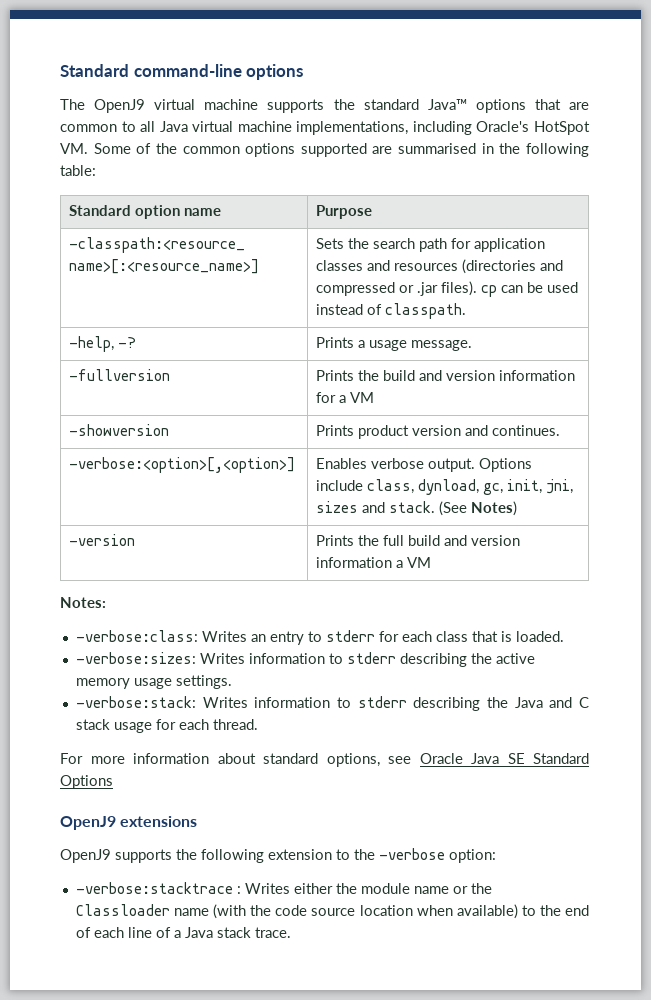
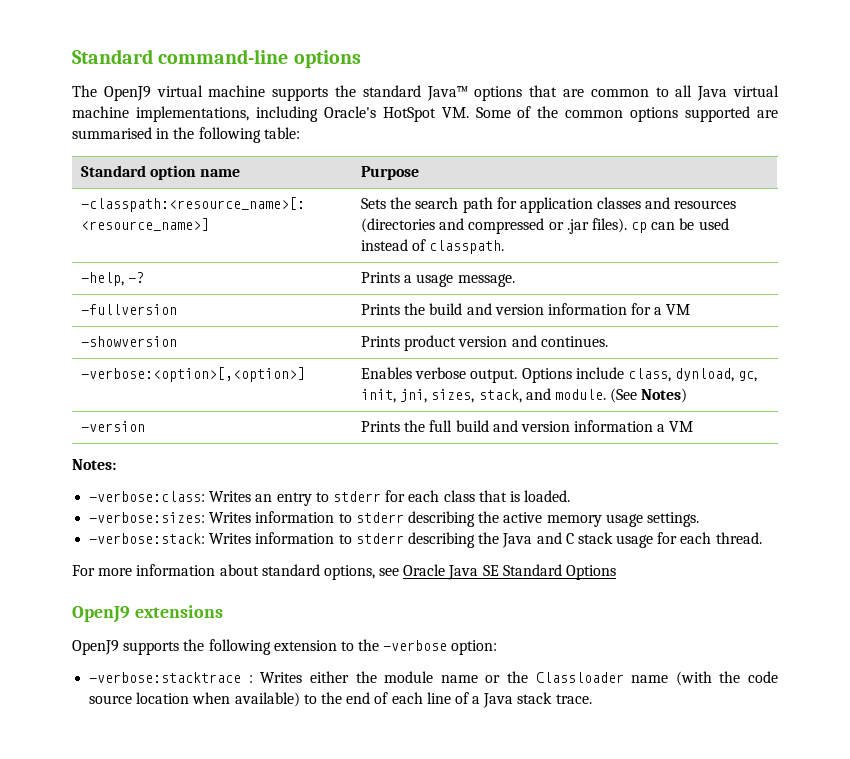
[316,501,436,513] sizes and stack. -> [431,388,606,403] sizes, stack, and module.

